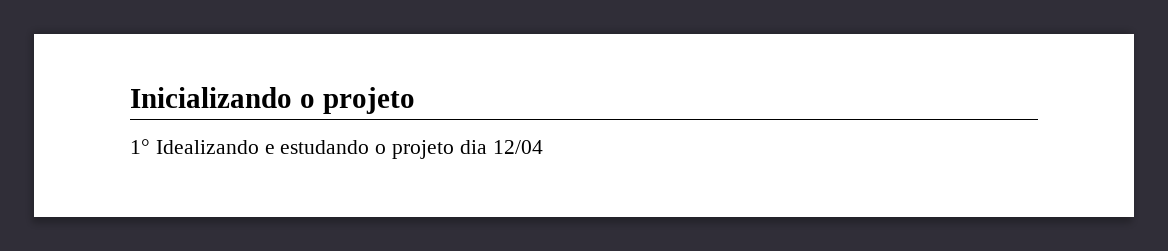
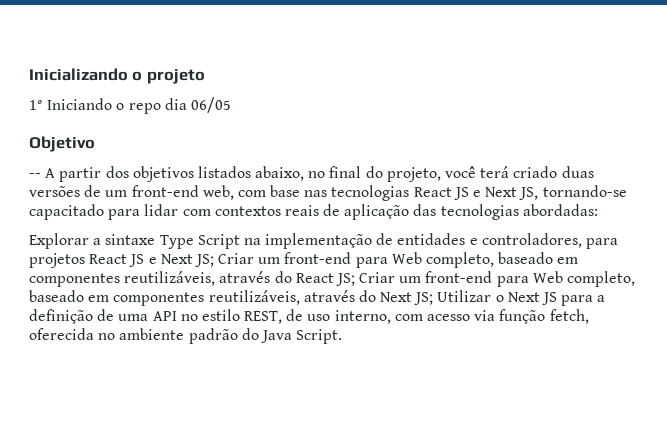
[155,140,543,159] Idealizando e estudando o projeto dia 12/04 -> [47,97,231,114] [29,136,95,152] [29,166,594,182] [29,185,627,201] [29,204,598,220] [29,233,619,249] [29,252,579,268] [29,271,636,287] [29,290,606,306] [29,309,589,324] [29,328,343,344] Iniciando o repo dia 06/05 // Objetivo // -- A partir dos objetivos listados abaixo, no final do projeto, você terá criado duas versões de um front-end web, com base nas tecnologias React JS e Next JS, tornando-se capacitado para lidar com contextos reais de aplicação das tecnologias abordadas: // Explorar a sintaxe Type Script na implementação de entidades e controladores, para projetos React JS e Next JS; Criar um front-end para Web completo, baseado em componentes reutilizáveis, através do React JS; Criar um front-end para Web completo, baseado em componentes reutilizáveis, através do Next JS; Utilizar o Next JS para a definição de uma API no estilo REST, de uso interno, com acesso via função fetch, oferecida no ambiente padrão do Java Script.

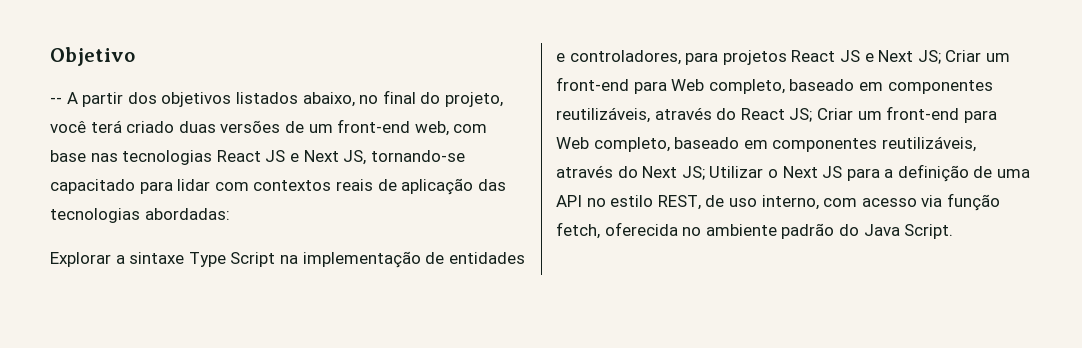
[29,68,205,84] [29,97,231,114] Inicializando o projeto // 1° Iniciando o repo dia 06/05 // -> (50, 56) none

